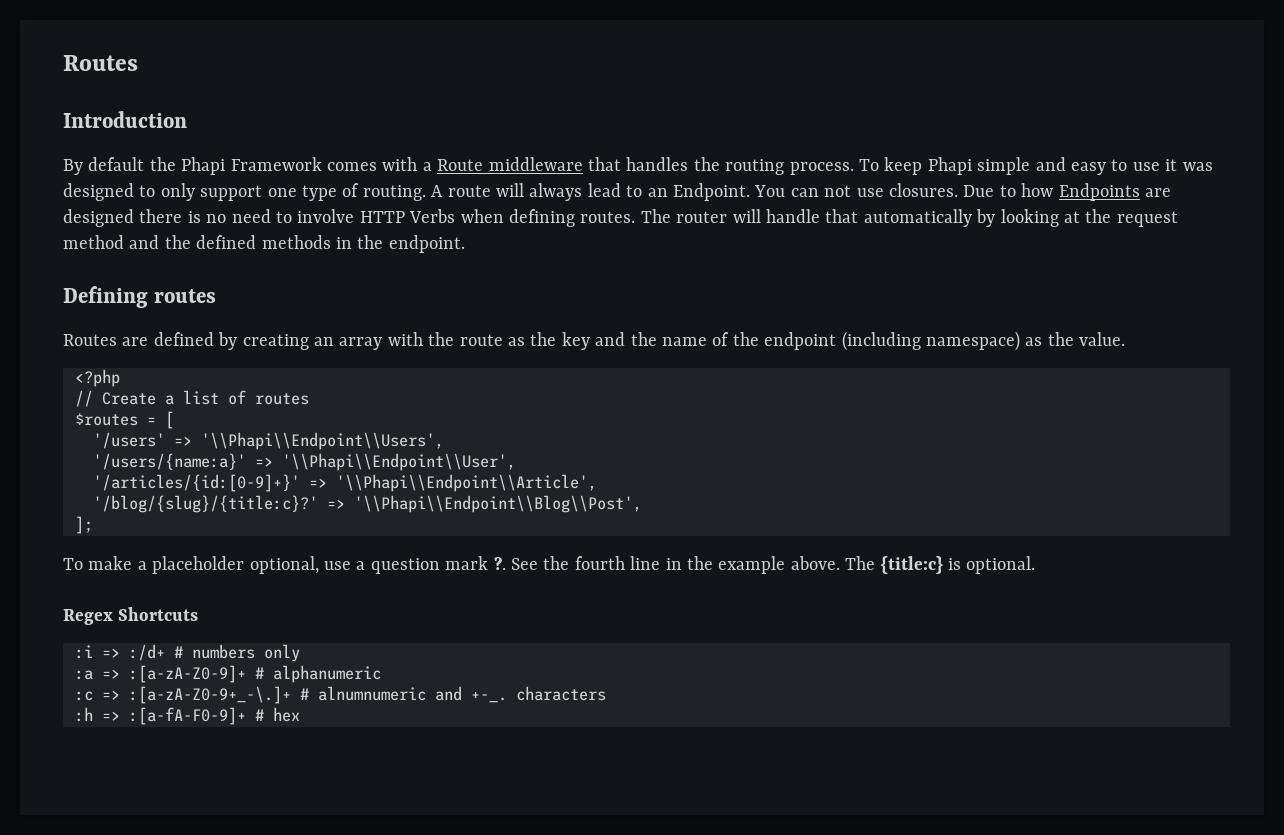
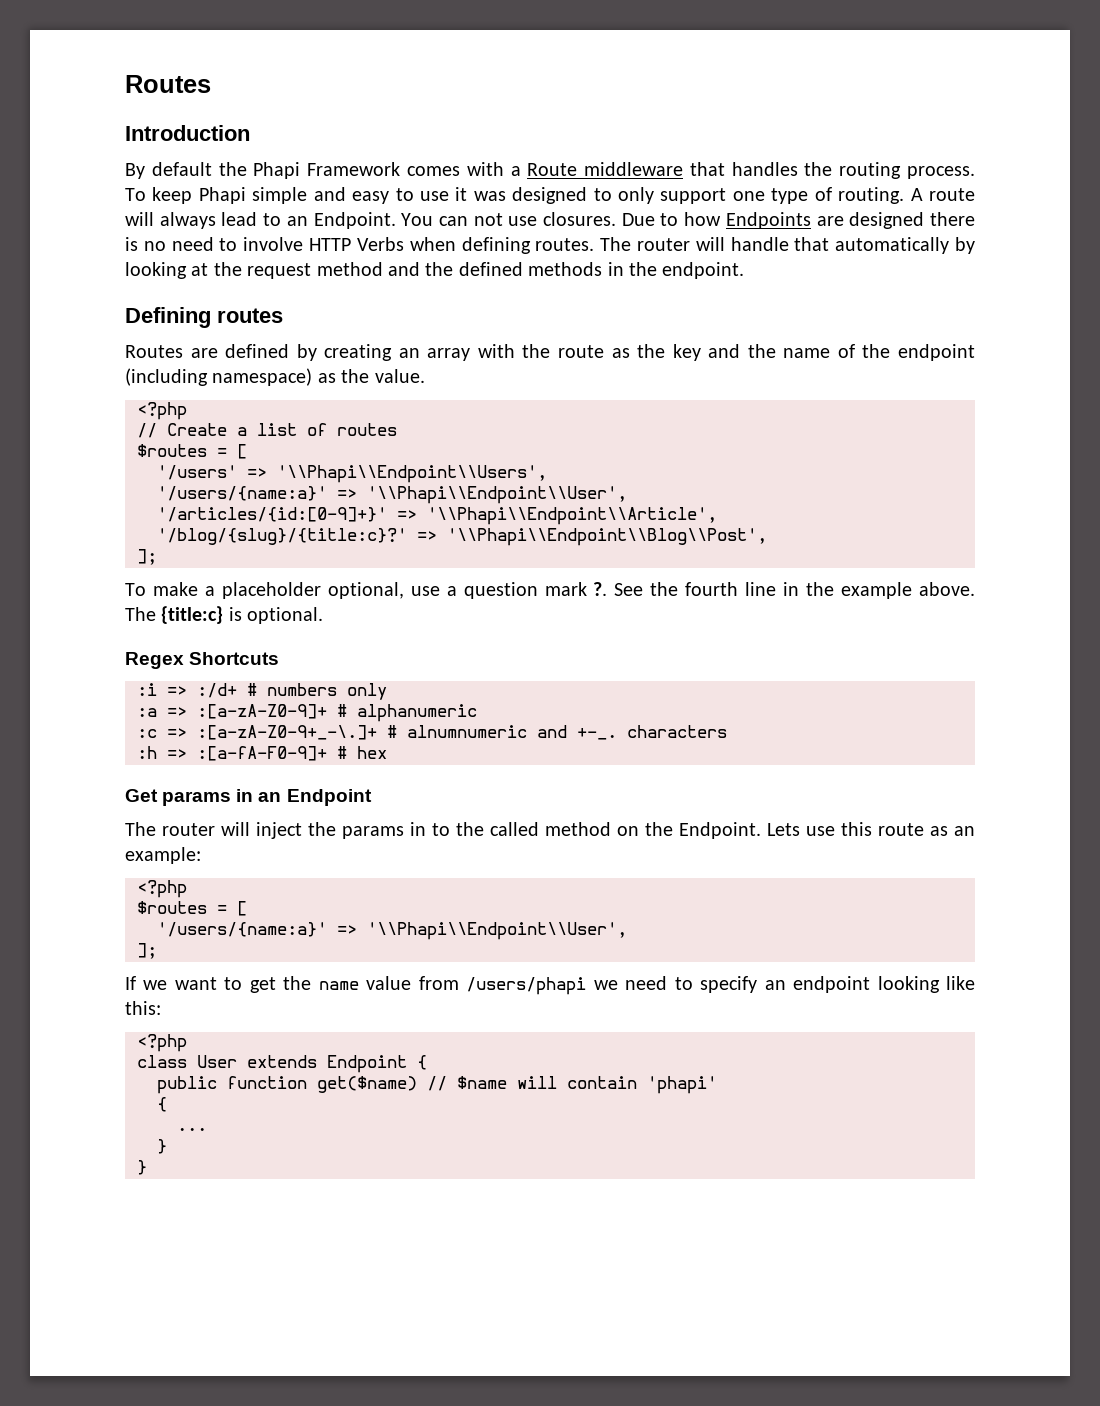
(300, 714) none -> [125,789,372,806] [125,822,975,839] [125,847,201,864] [137,880,187,898] [137,901,247,916] [157,922,627,940] [137,943,157,959] [125,976,976,995] [125,1001,161,1015] [137,1034,187,1052] [137,1055,427,1073] [157,1076,717,1094] [157,1097,167,1112] [177,1127,207,1131] [157,1139,167,1154] [137,1160,147,1175] // Get params in an Endpoint // The router will inject the params in to the called method on the Endpoint. Lets use this route as an example: // <?php // $routes = [ // '/users/{name:a}' => '\\Phapi\\Endpoint\\User', // ]; // If we want to get the name value from /users/phapi we need to specify an endpoint looking like this: // <?php // class User extends Endpoint { // public function get($name) // $name will contain 'phapi' // { // ... // } // }

